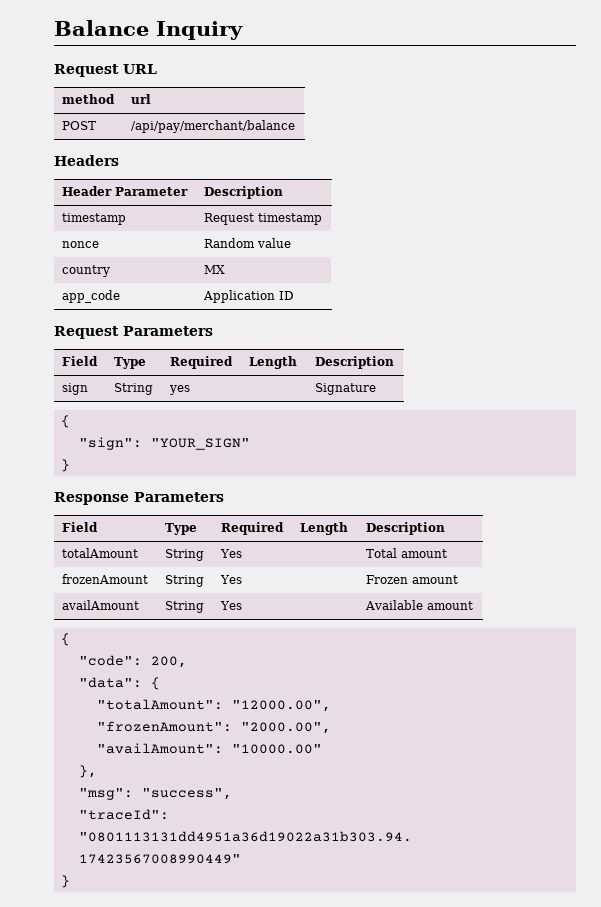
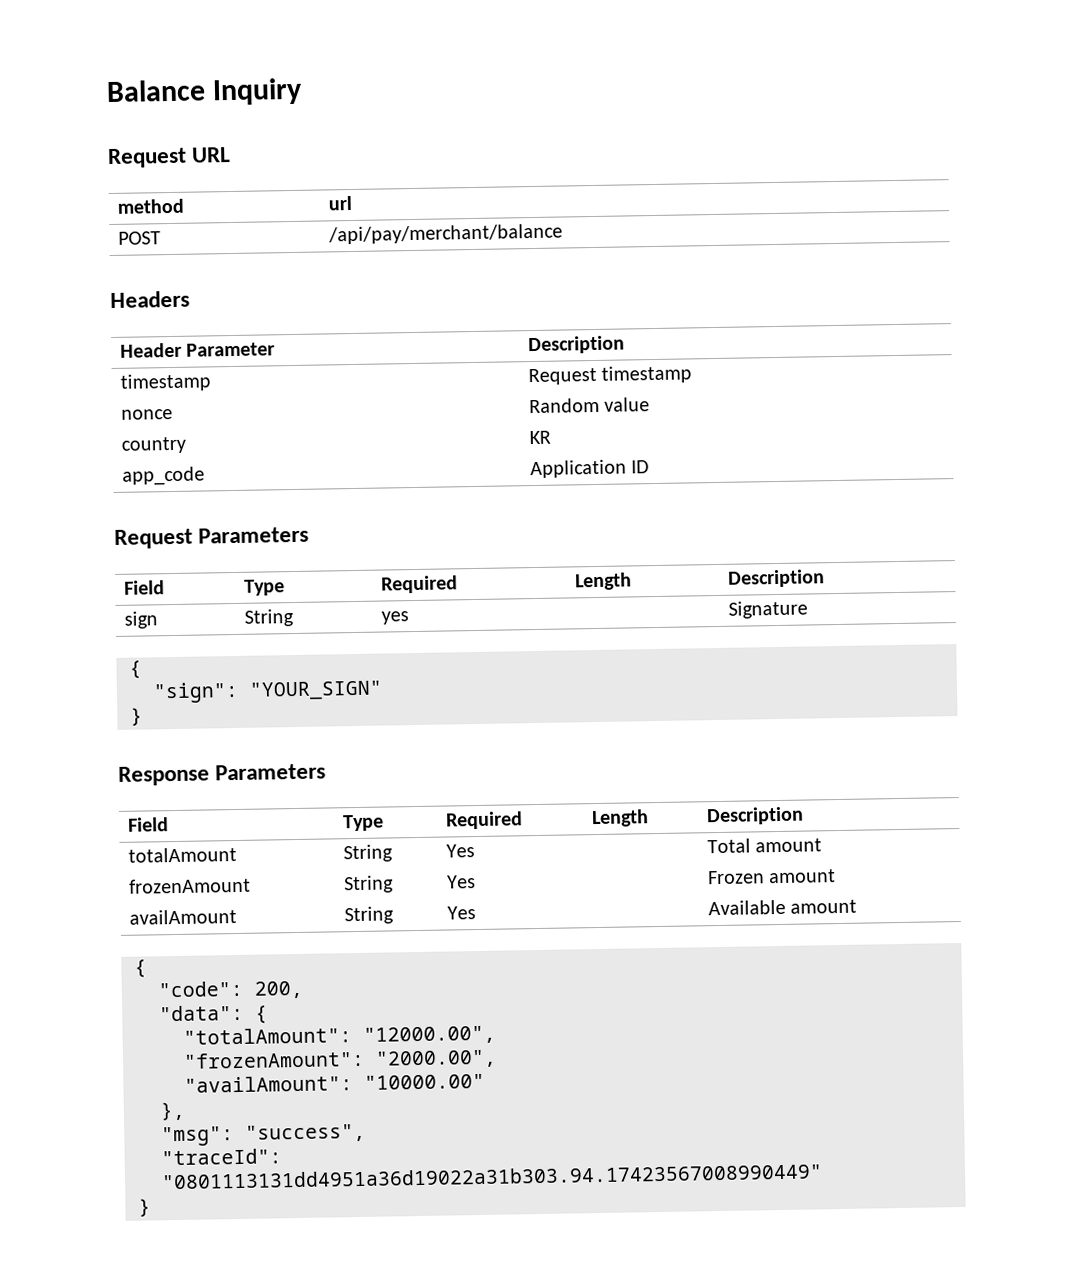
[204,265,226,274] MX -> [529,430,552,445] KR

